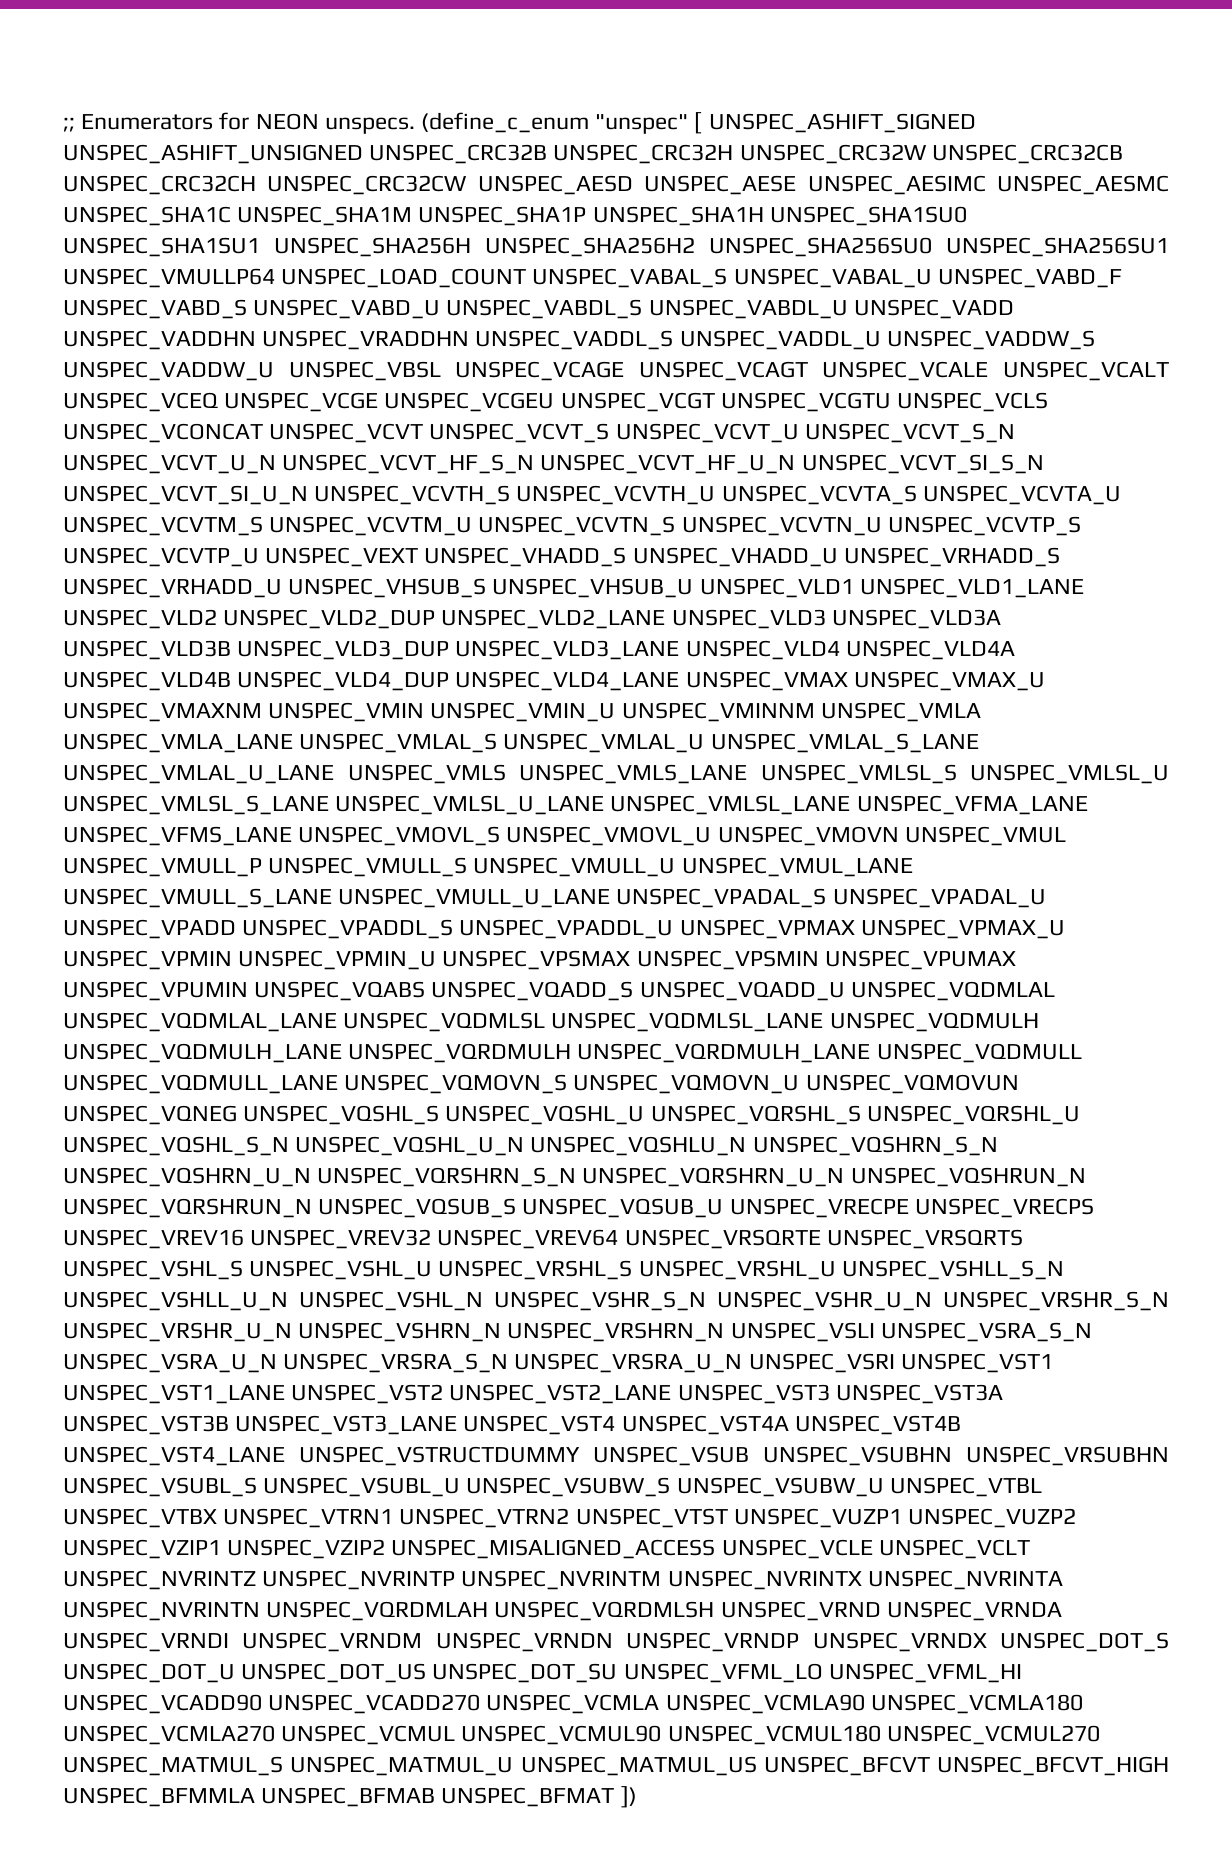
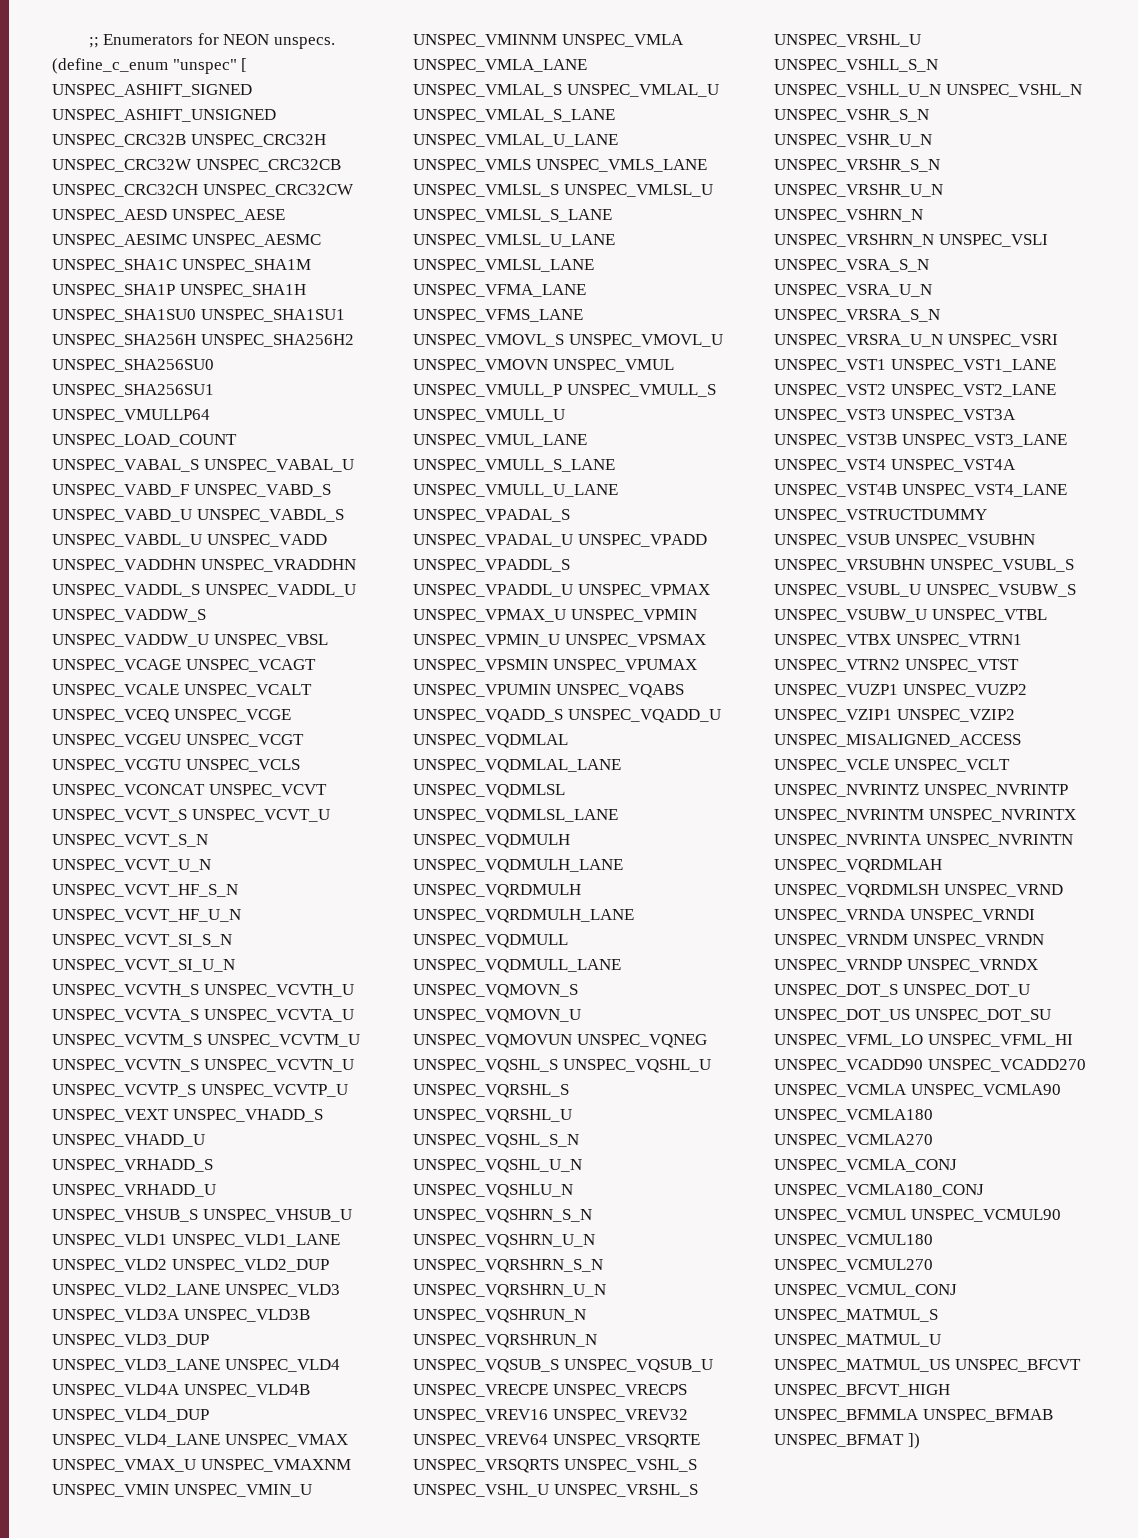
(275, 1735) none -> [774,1159,957,1172] [774,1184,984,1197] UNSPEC_VCMLA_CONJ UNSPEC_VCMLA180_CONJ
(1100, 1735) none -> [774,1284,957,1297] UNSPEC_VCMUL_CONJ

